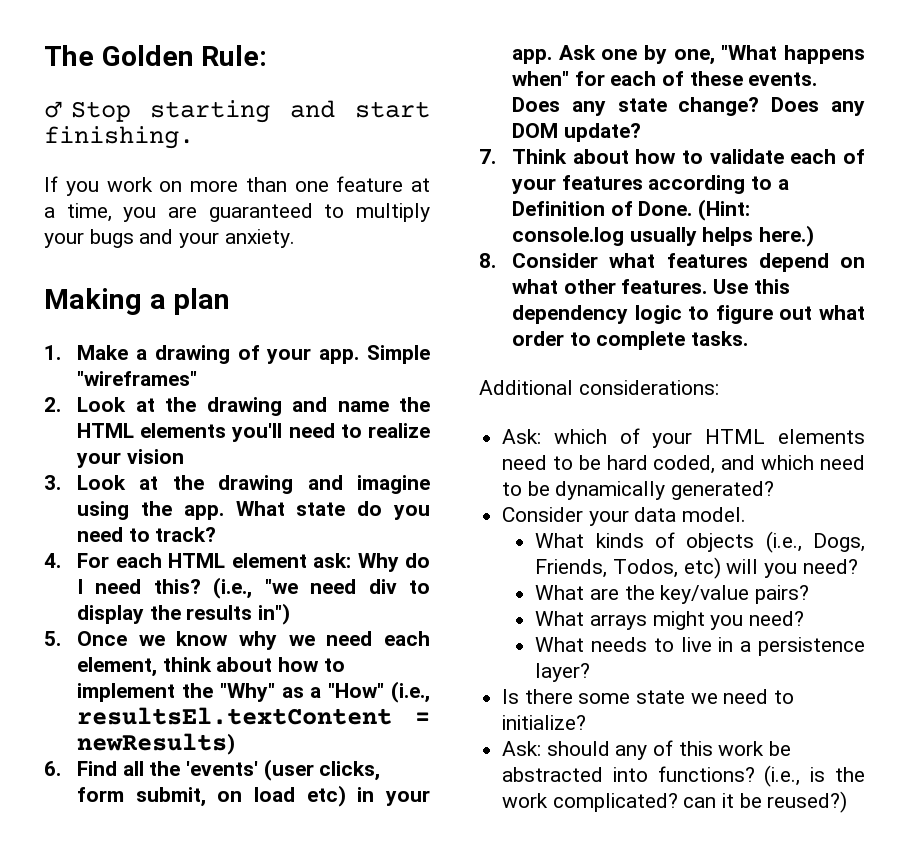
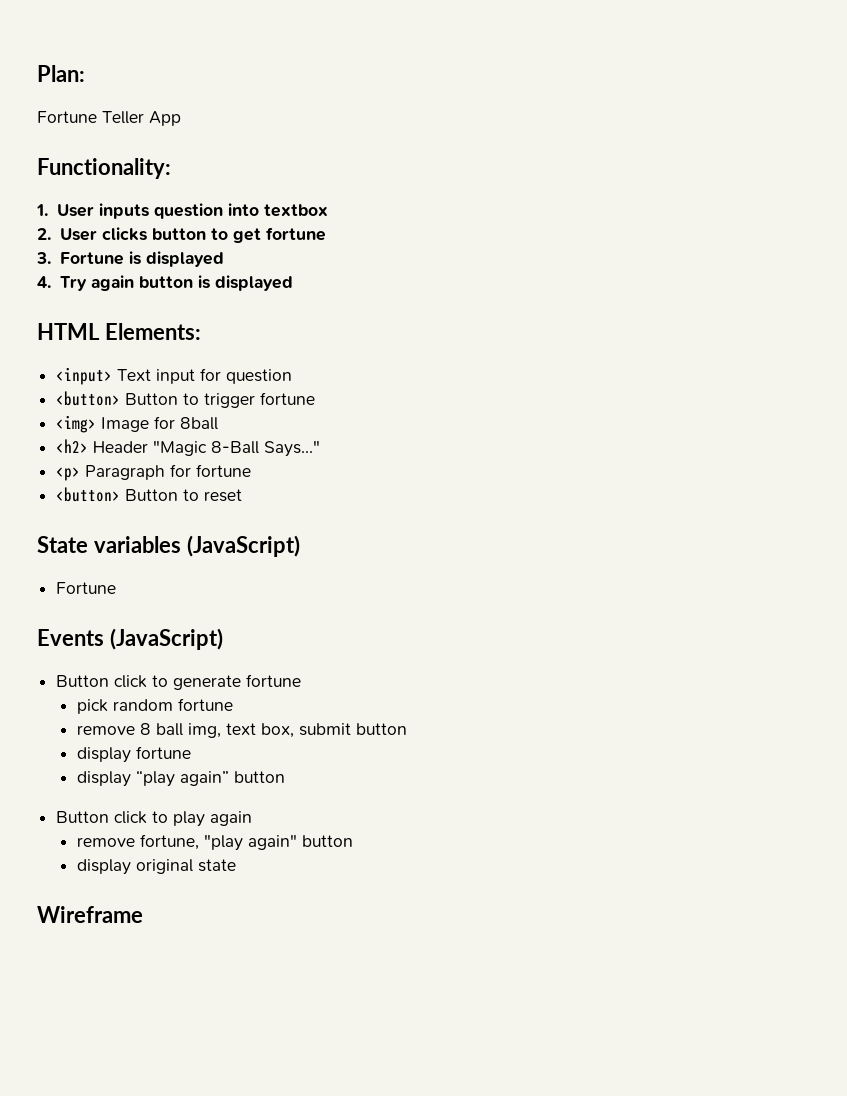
[44,45,268,66] [44,100,430,123] [44,126,194,149] [44,176,430,196] [44,203,430,222] [44,229,295,248] [44,288,231,315] [44,345,430,364] [77,371,198,386] [44,397,430,416] [77,423,430,442] [76,449,184,468] [44,475,430,494] [77,501,430,520] [77,527,217,542] [44,553,430,572] [77,577,430,599] [77,603,291,625] [44,631,430,650] [77,657,345,677] [77,681,430,703] [77,707,430,725] [77,733,236,755] [44,759,381,781] [77,785,430,807] [512,45,865,65] [512,71,818,86] [512,97,865,116] [512,123,641,142] [479,149,865,164] [511,175,789,194] [512,199,751,221] [512,225,815,247] [479,253,865,272] [512,279,790,294] [512,305,865,324] [512,331,749,350] [479,380,719,395] [502,428,865,448] [502,455,865,474] [502,481,775,500] [502,507,747,526] [535,531,865,553] [535,557,858,579] [535,585,809,604] [535,611,804,630] [535,637,865,656] [535,663,591,682] [502,689,795,704] [502,715,587,730] [502,740,792,760] [502,765,865,787] [502,791,848,813] The Golden Rule: // ♂ Stop starting and start finishing. // If you work on more than one feature at a time, you are guaranteed to multiply your bugs and your anxiety. // Making a plan // 1. Make a drawing of your app. Simple "wireframes" // 2. Look at the drawing and name the HTML elements you'll need to realize your vision // 3. Look at the drawing and imagine using the app. What state do you need to track? // 4. For each HTML element ask: Why do I need this? (i.e., "we need div to display the results in") // 5. Once we know why we need each element, think about how to implement the "Why" as a "How" (i.e., resultsEl.textContent = newResults) // 6. Find all the 'events' (user clicks, form submit, on load etc) in your app. Ask one by one, "What happens when" for each of these events. Does any state change? Does any DOM update? // 7. Think about how to validate each of your features according to a Definition of Done. (Hint: console.log usually helps here.) // 8. Consider what features depend on what other features. Use this dependency logic to figure out what order to complete tasks. // Additional considerations: // Ask: which of your HTML elements need to be hard coded, and which need to be dynamically generated? // Consider your data model. // What kinds of objects (i.e., Dogs, Friends, Todos, etc) will you need? // What are the key/value pairs? // What arrays might you need? // What needs to live in a persistence layer? // Is there some state we need to initialize? // Ask: should any of this work be abstracted into functions? (i.e., is the work complicated? can it be reused?) -> [37,65,85,82] [37,111,181,126] [37,158,171,179] [36,203,329,219] [37,227,326,243] [36,251,224,267] [37,275,293,291] [37,323,201,340] [56,367,293,385] [56,391,316,408] [56,415,219,433] [56,439,321,457] [56,464,252,481] [56,487,243,502] [37,535,300,557] [56,582,117,594] [37,628,223,650] [56,674,302,690] [76,698,233,714] [76,723,407,738] [76,746,191,763] [76,770,285,787] [56,811,253,827] [76,834,353,851] [76,859,236,875] [37,906,143,923] Plan: // Fortune Teller App // Functionality: // 1. User inputs question into textbox // 2. User clicks button to get fortune // 3. Fortune is displayed // 4. Try again button is displayed // HTML Elements: // <input> Text input for question // <button> Button to trigger fortune // <img> Image for 8ball // <h2> Header "Magic 8-Ball Says..." // <p> Paragraph for fortune // <button> Button to reset // State variables (JavaScript) // Fortune // Events (JavaScript) // Button click to generate fortune // pick random fortune // remove 8 ball img, text box, submit button // display fortune // display “play again” button // Button click to play again // remove fortune, "play again" button // display original state // Wireframe

